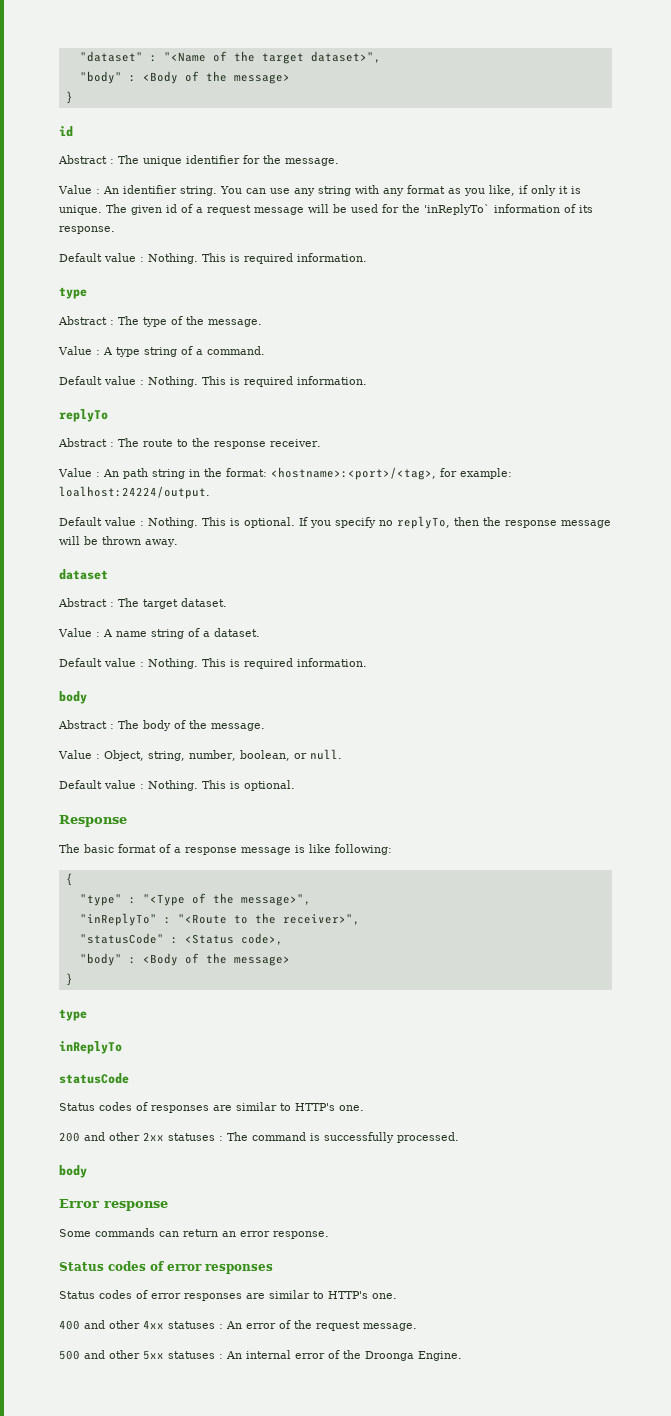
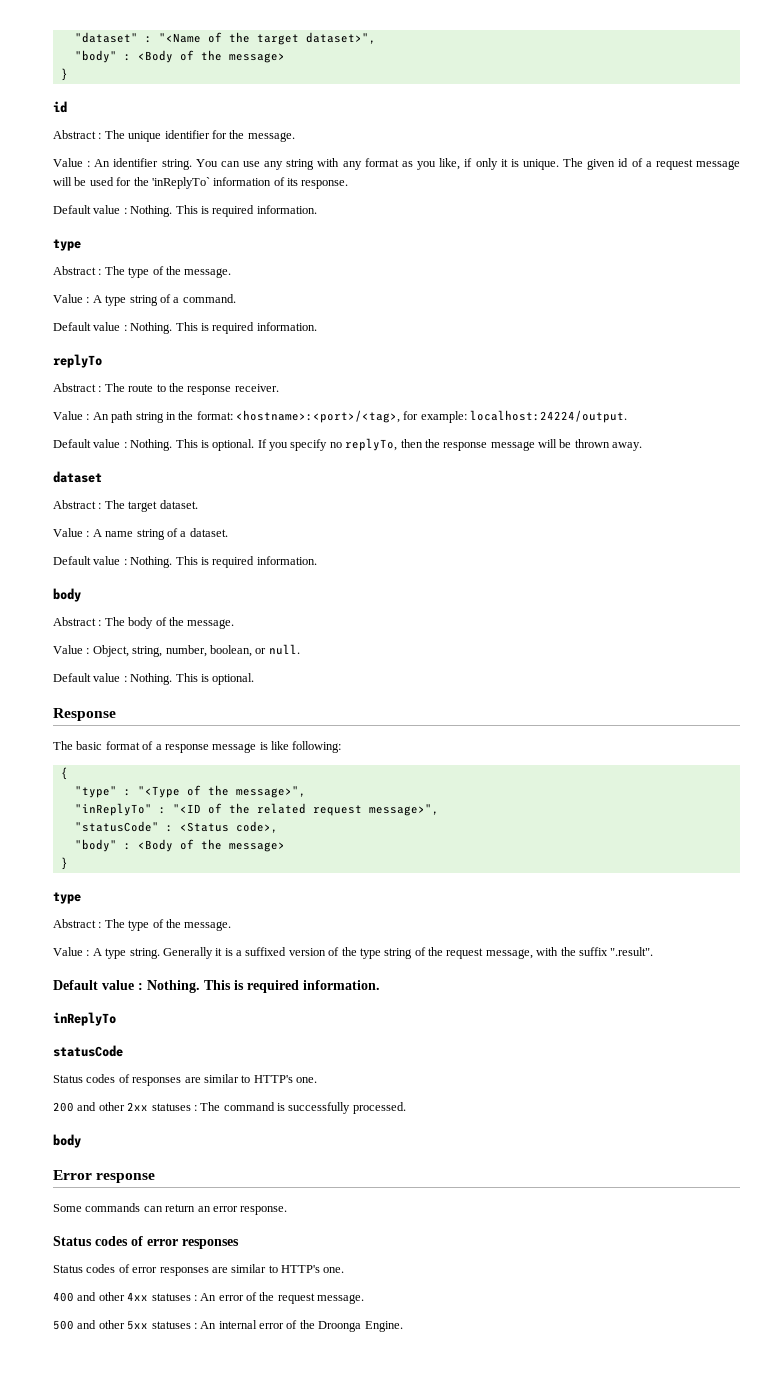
[59,486,210,499] loalhost:24224/output. -> [470,410,628,423] localhost:24224/output.
[177,913,360,925] "<Route to the receiver>", -> [172,803,439,816] "<ID of the related request message>",
(87, 1015) none -> [53,919,232,931] [53,947,654,959] [53,980,380,993] // Abstract : The type of the message. // Value : A type string. Generally it is a suffixed version of the type string of the request message, with the suffix ".result". // Default value : Nothing. This is required information.

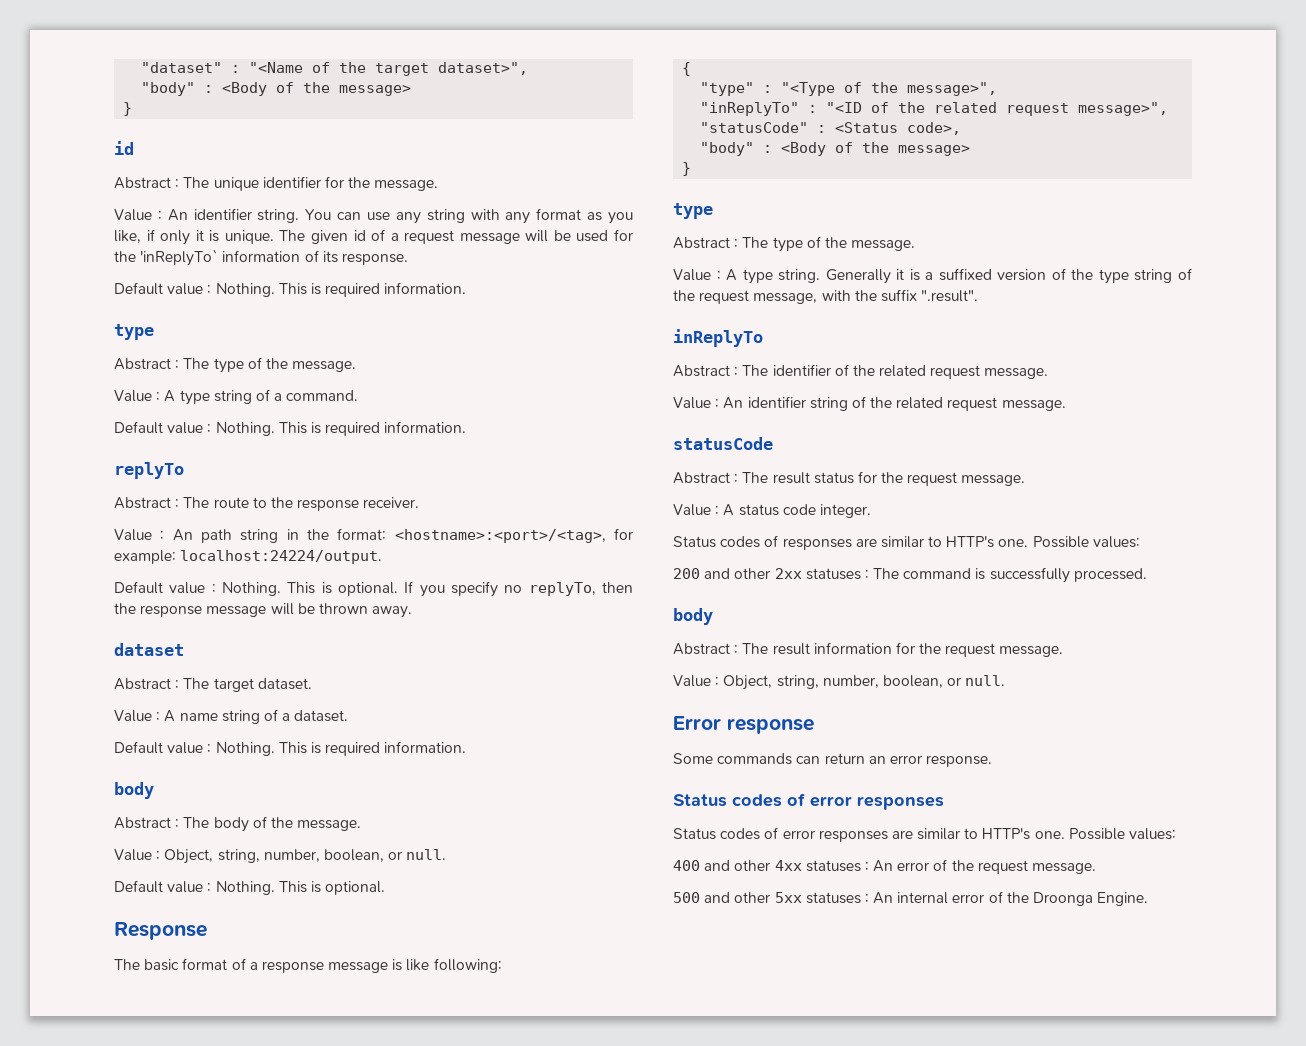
[53,980,380,993] [53,1012,116,1026] [53,1045,123,1057] Default value : Nothing. This is required information. // inReplyTo // statusCode -> [673,329,763,347] [673,364,1049,379] [673,396,1066,411] [673,437,773,450] [673,471,1026,486] [673,504,871,518] inReplyTo // Abstract : The identifier of the related request message. // Value : An identifier string of the related request message. // statusCode // Abstract : The result status for the request message. // Value : A status code integer.
(317, 1080) none -> [1032,536,1140,548] Possible values:
(81, 1141) none -> [673,642,1064,657] [673,675,1006,690] // Abstract : The result information for the request message. // Value : Object, string, number, boolean, or null.
(345, 1270) none -> [1068,828,1177,840] Possible values:

